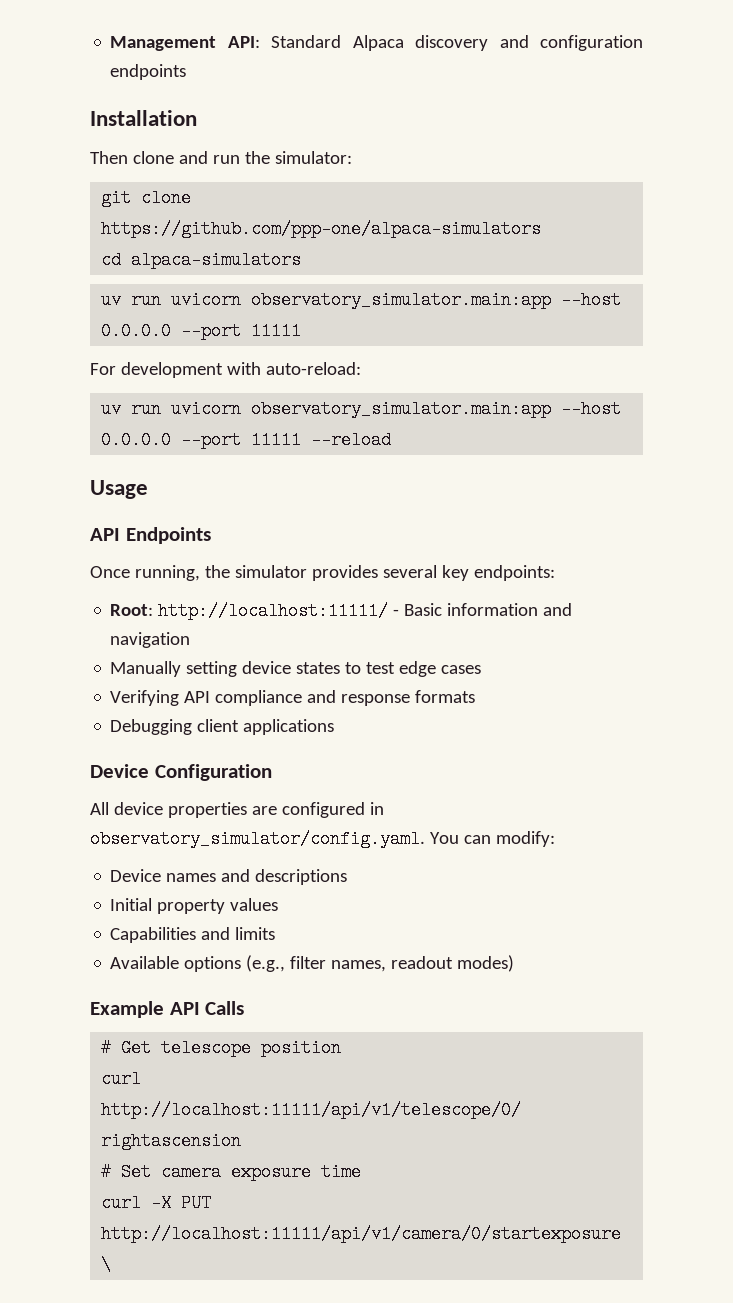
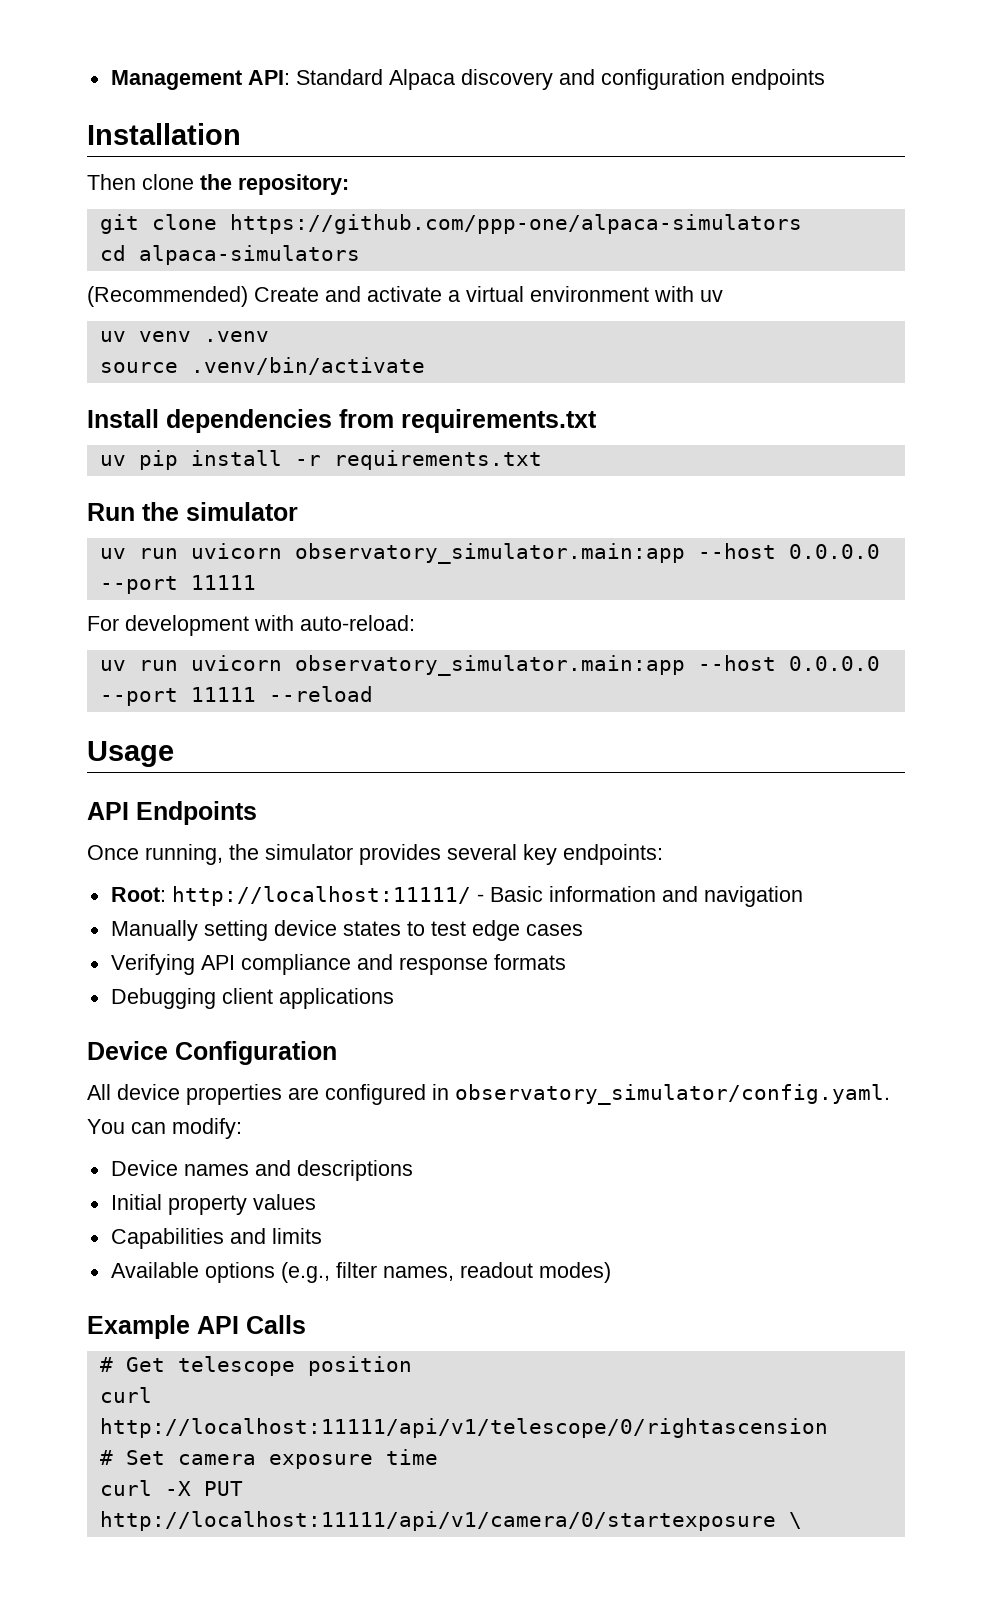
[178,151,352,164] and run the simulator: -> [200,174,349,195] the repository:
(302, 260) none -> [87,286,723,307] [99,331,269,342] [99,357,425,375] [87,409,597,433] [99,450,542,470] [87,502,298,521] // (Recommended) Create and activate a virtual environment with uv // uv venv .venv // source .venv/bin/activate // Install dependencies from requirements.txt // uv pip install -r requirements.txt // Run the simulator

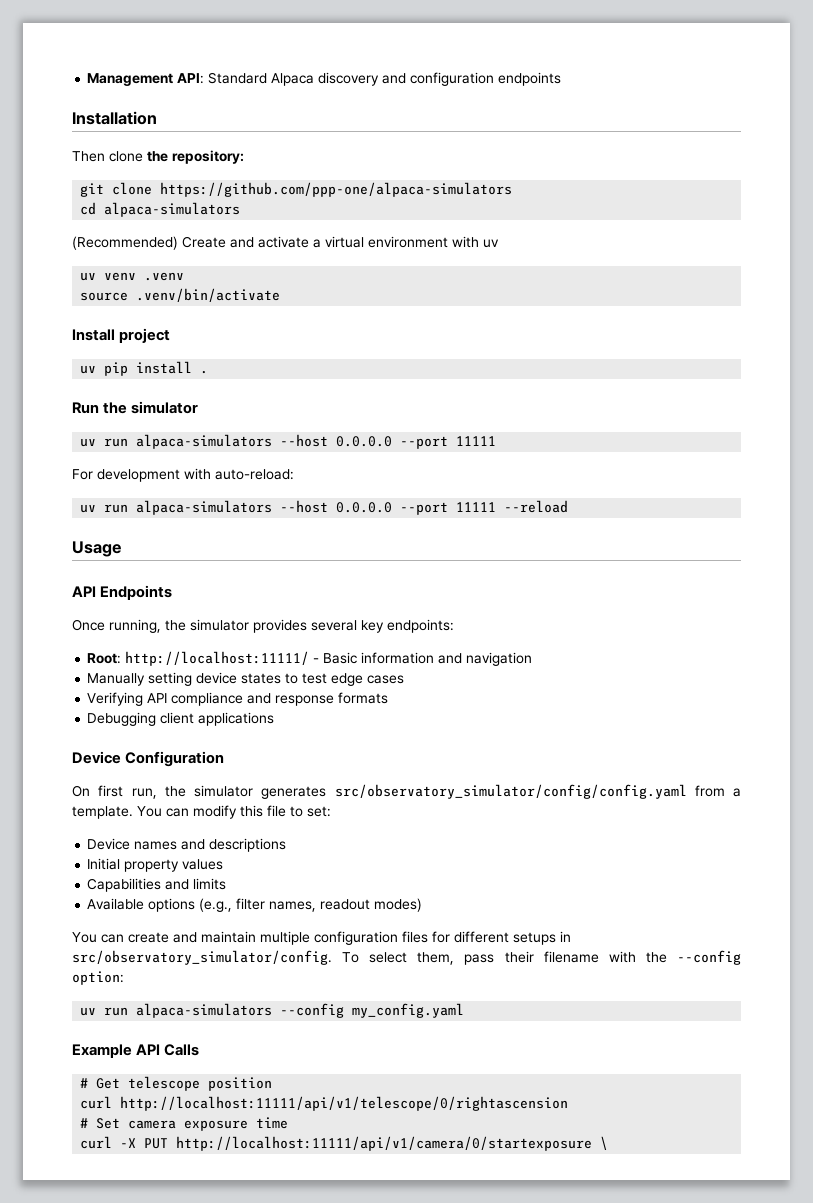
[166,409,597,433] dependencies from requirements.txt -> [119,328,171,343] project
[294,450,542,470] -r requirements.txt -> [200,370,209,374] .
[190,543,685,564] uvicorn observatory_simulator.main:app -> [136,434,273,449] alpaca-simulators
[190,655,685,676] uvicorn observatory_simulator.main:app -> [136,500,273,515] alpaca-simulators
[87,1084,890,1105] [87,1118,242,1139] All device properties are configured in observatory_simulator/config.yaml. You can modify: -> [72,784,741,799] [72,805,331,819] On first run, the simulator generates src/observatory_simulator/config/config.yaml from a template. You can modify this file to set:
(611, 1272) none -> [72,931,571,945] [72,950,741,965] [72,971,124,985] [80,1003,465,1018] // You can create and maintain multiple configuration files for different setups in src/observatory_simulator/config. To select them, pass their filename with the --config option: // uv run alpaca-simulators --config my_config.yaml

